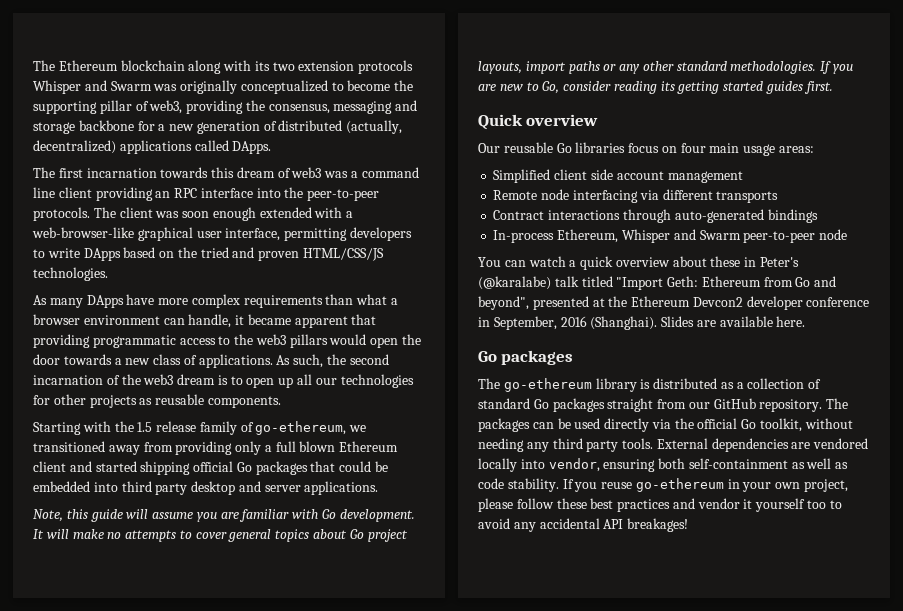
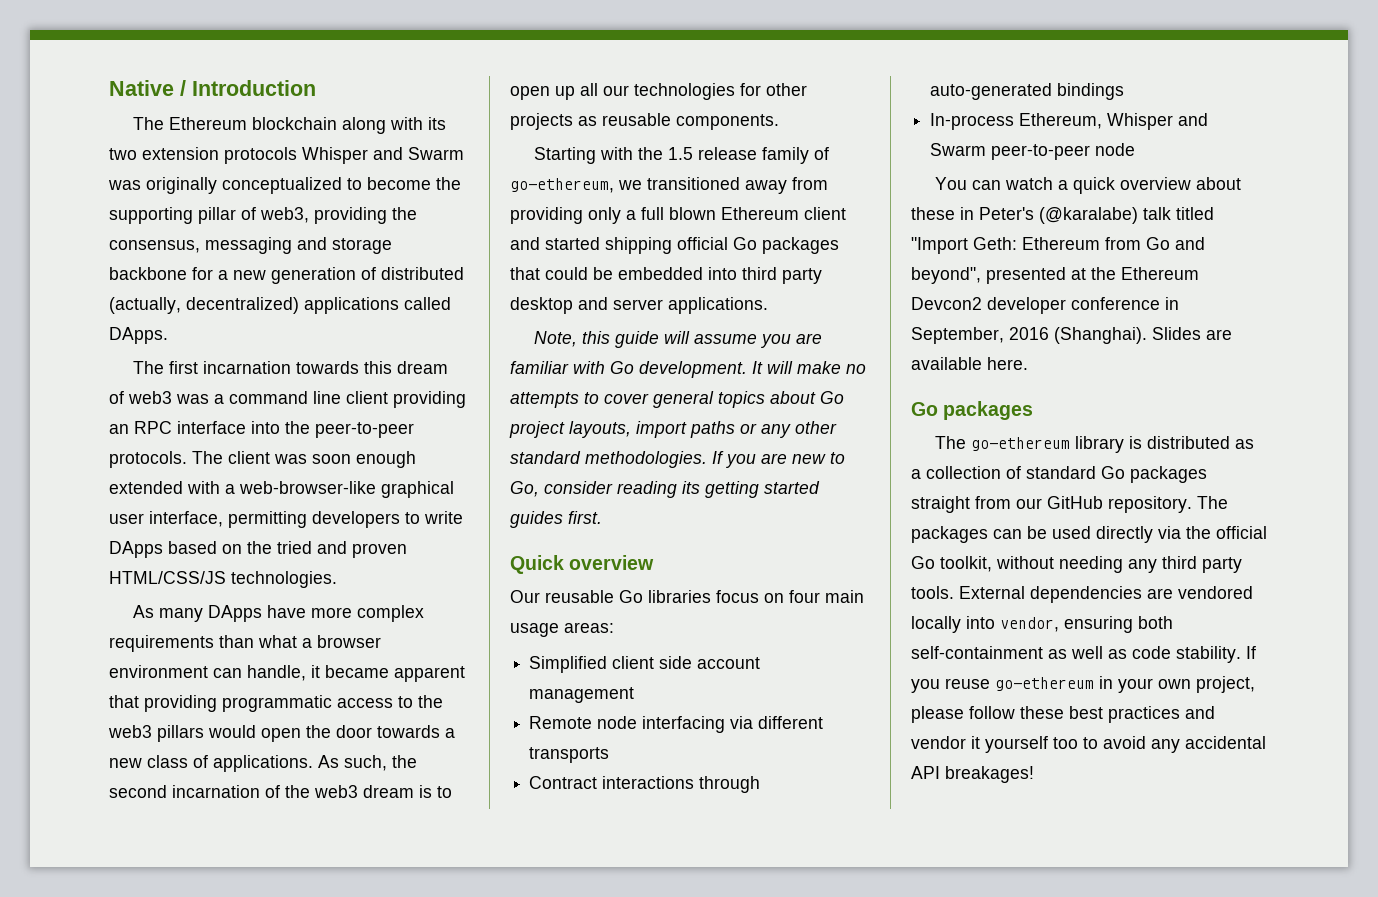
(33, 65) none -> [109,80,316,96] Native / Introduction //

